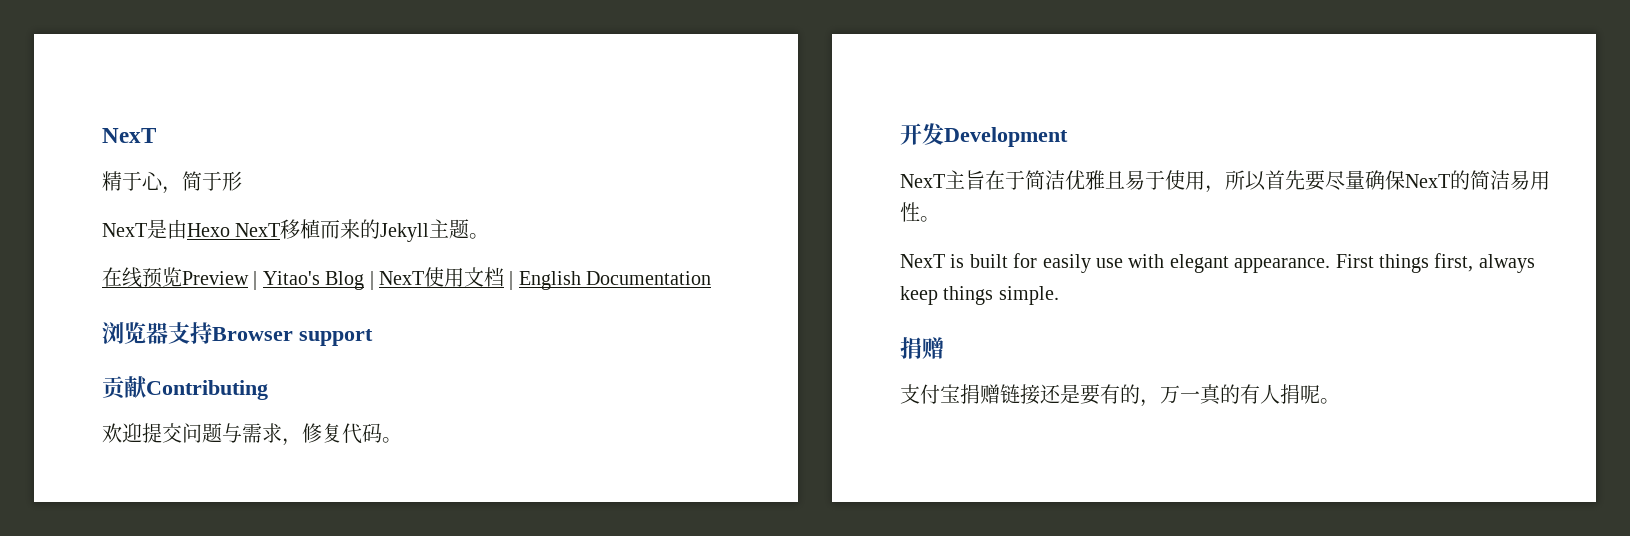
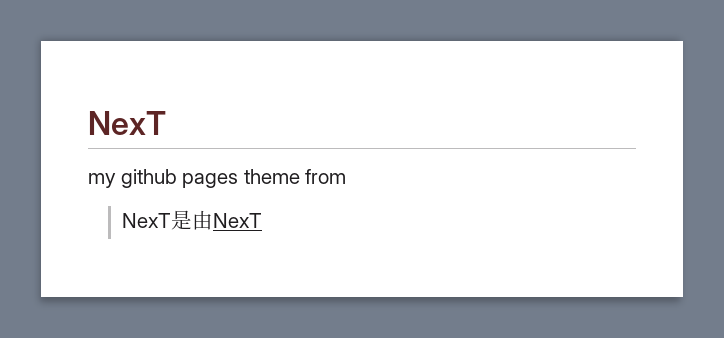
[102,171,242,194] [102,219,490,242] [102,267,712,290] [102,322,373,346] [102,376,268,400] [102,423,402,446] [900,123,1068,147] [900,170,1550,193] [900,202,940,222] [900,253,1535,273] [900,286,1059,305] [900,337,944,359] [900,384,1340,407] 精于心，简于形 // NexT是由Hexo NexT移植而来的Jekyll主题。 // 在线预览Preview | Yitao's Blog | NexT使用文档 | English Documentation // 浏览器支持Browser support // 贡献Contributing // 欢迎提交问题与需求，修复代码。 // 开发Development // NexT主旨在于简洁优雅且易于使用，所以首先要尽量确保NexT的简洁易用性。 // NexT is built for easily use with elegant appearance. First things first, always keep things simple. // 捐赠 // 支付宝捐赠链接还是要有的，万一真的有人捐呢。 -> [88,169,347,188] [122,210,263,230] my github pages theme from // NexT是由NexT

